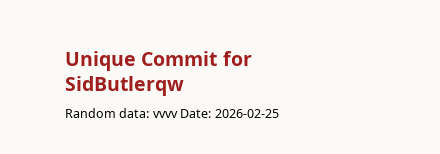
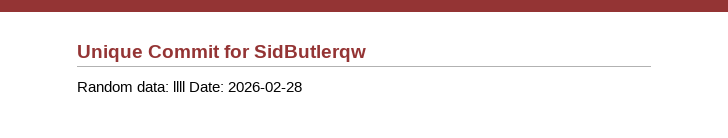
[152,109,279,118] vvvv Date: 2026-02-25 -> [173,81,303,92] llll Date: 2026-02-28

